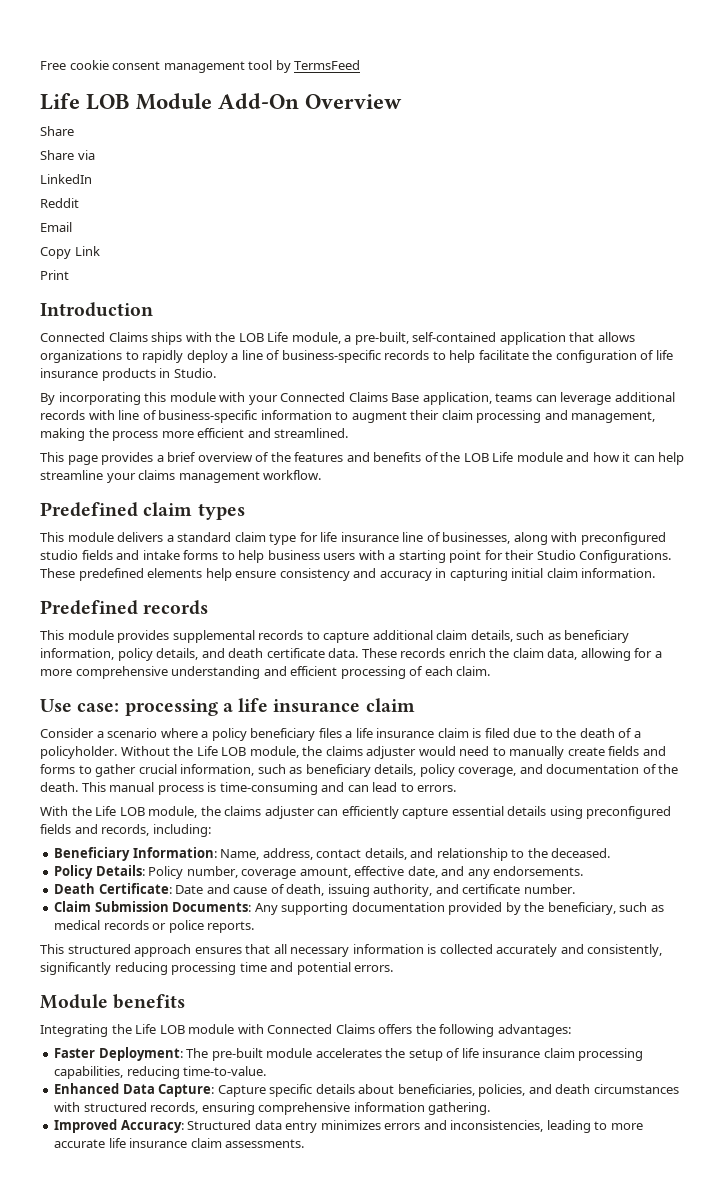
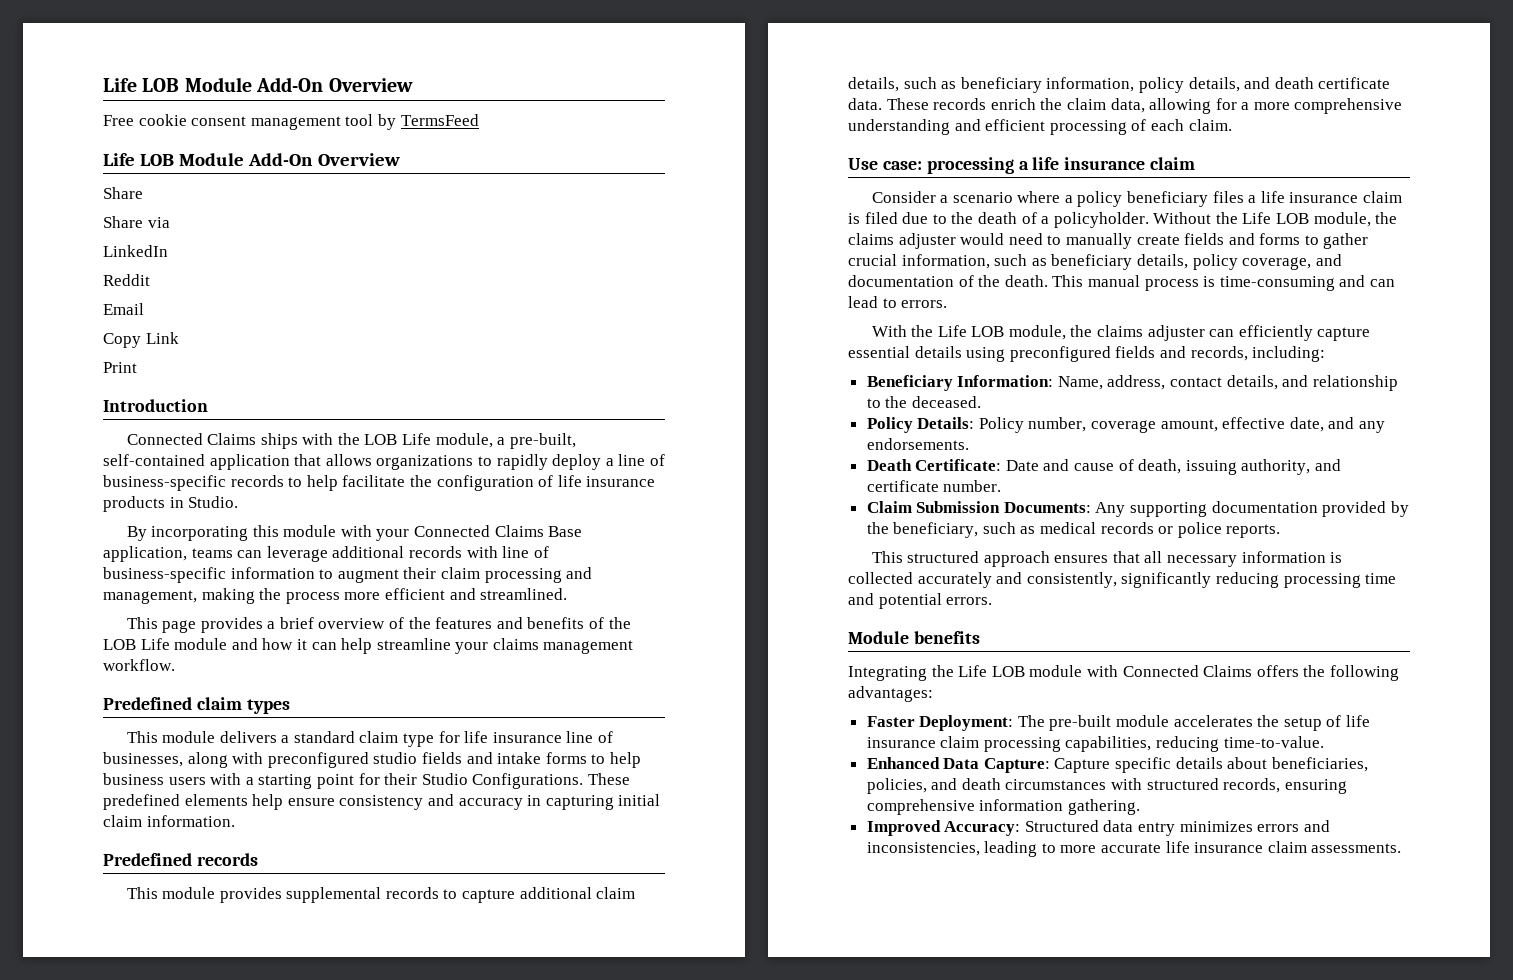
(40, 65) none -> [103,77,413,92] Life LOB Module Add-On Overview //

